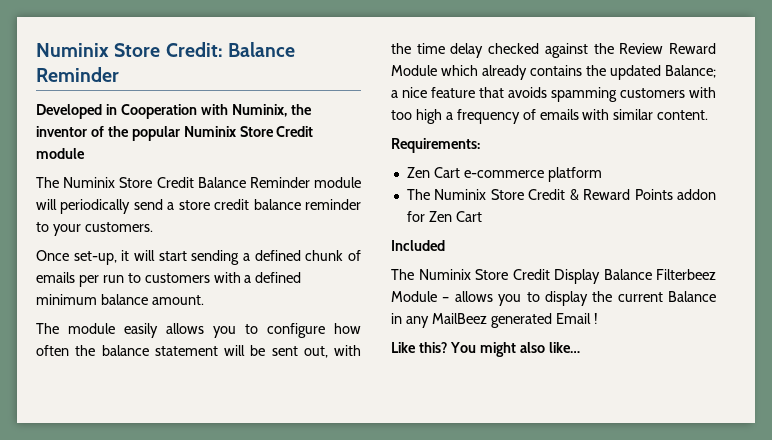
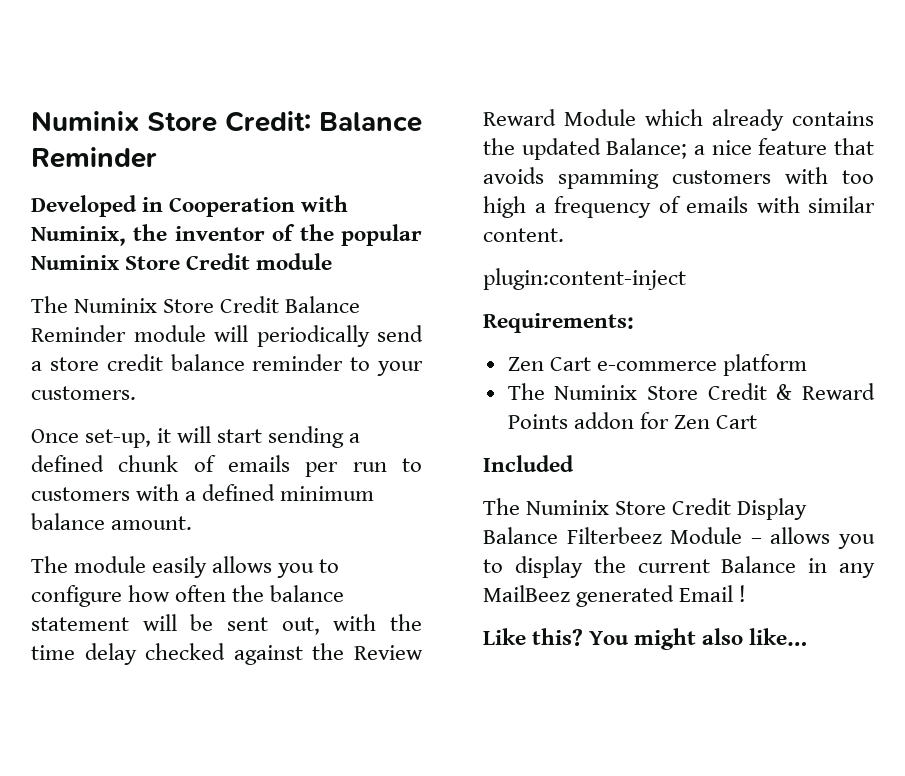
(709, 115) none -> [483,268,686,290] // plugin:content-inject

